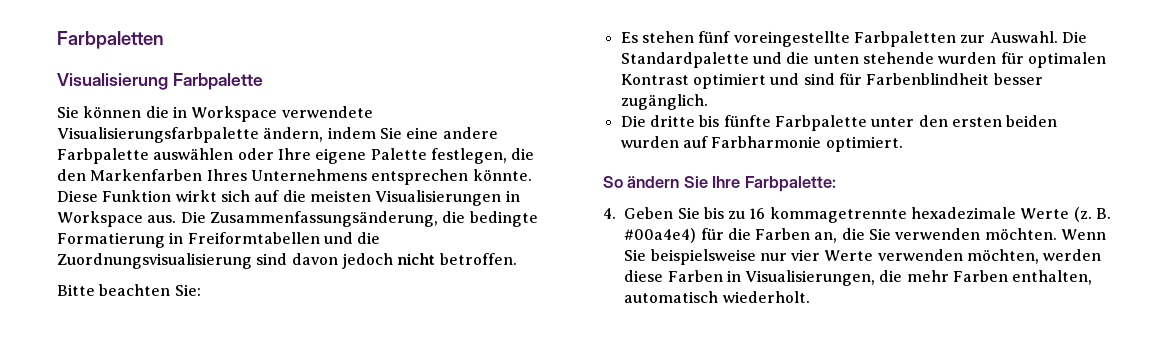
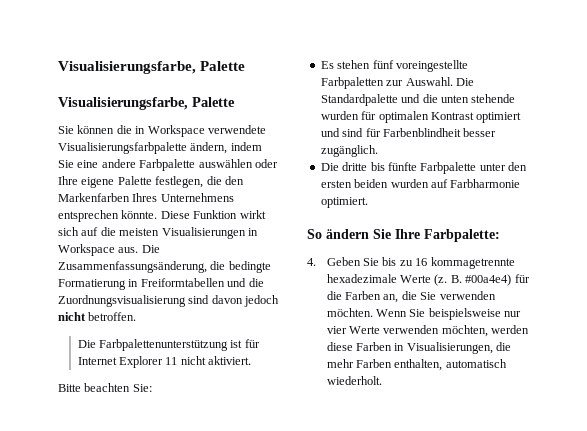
[57,31,164,49] [57,73,263,90] Farbpaletten // Visualisierung Farbpalette -> [58,61,246,74] [58,97,235,110] Visualisierungsfarbe, Palette // Visualisierungsfarbe, Palette
(517, 259) none -> [77,339,260,351] [77,356,252,368] // Die Farbpalettenunterstützung ist für Internet Explorer 11 nicht aktiviert.

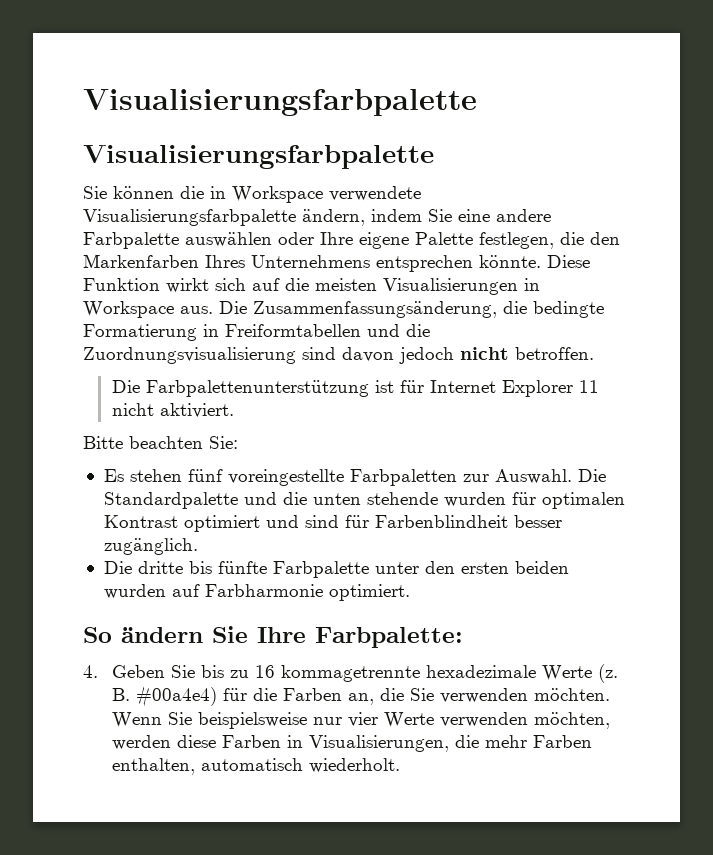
[58,61,246,74] [58,97,235,110] Visualisierungsfarbe, Palette // Visualisierungsfarbe, Palette -> [83,89,477,116] [83,145,434,169] Visualisierungsfarbpalette // Visualisierungsfarbpalette

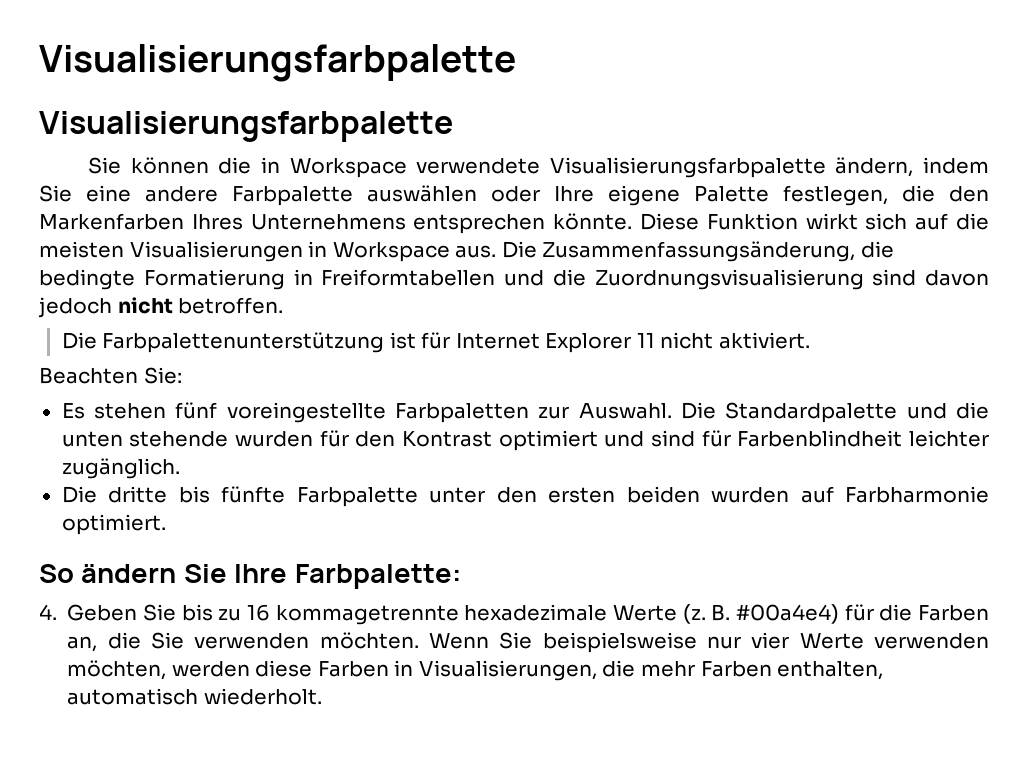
[83,436,203,449] Bitte beachten -> [39,367,138,384] Beachten
[541,492,625,509] optimalen -> [355,431,396,447] den
[513,515,562,528] besser -> [908,430,989,447] leichter

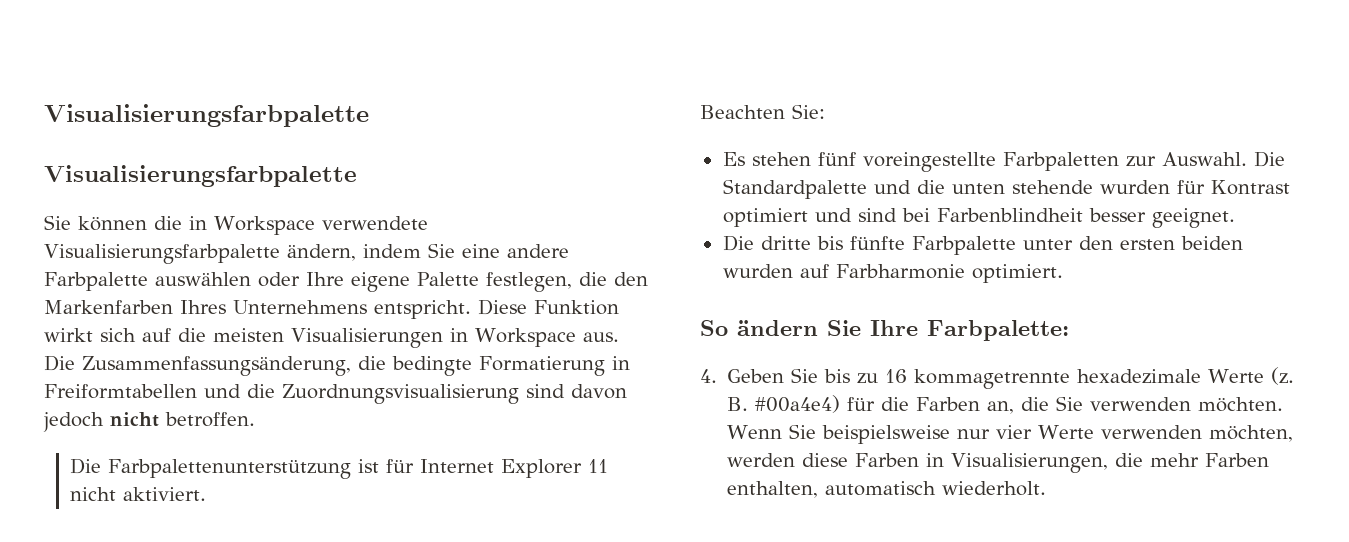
[413,213,633,234] entsprechen könnte. -> [374,300,471,319] entspricht.
[355,431,396,447] den -> (1205, 187) none
[701,430,989,447] [61,458,180,479] für Farbenblindheit leichter zugänglich. -> [901,208,1235,228] bei Farbenblindheit besser geeignet.

